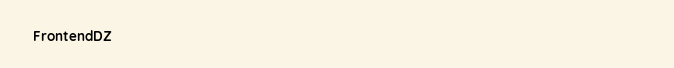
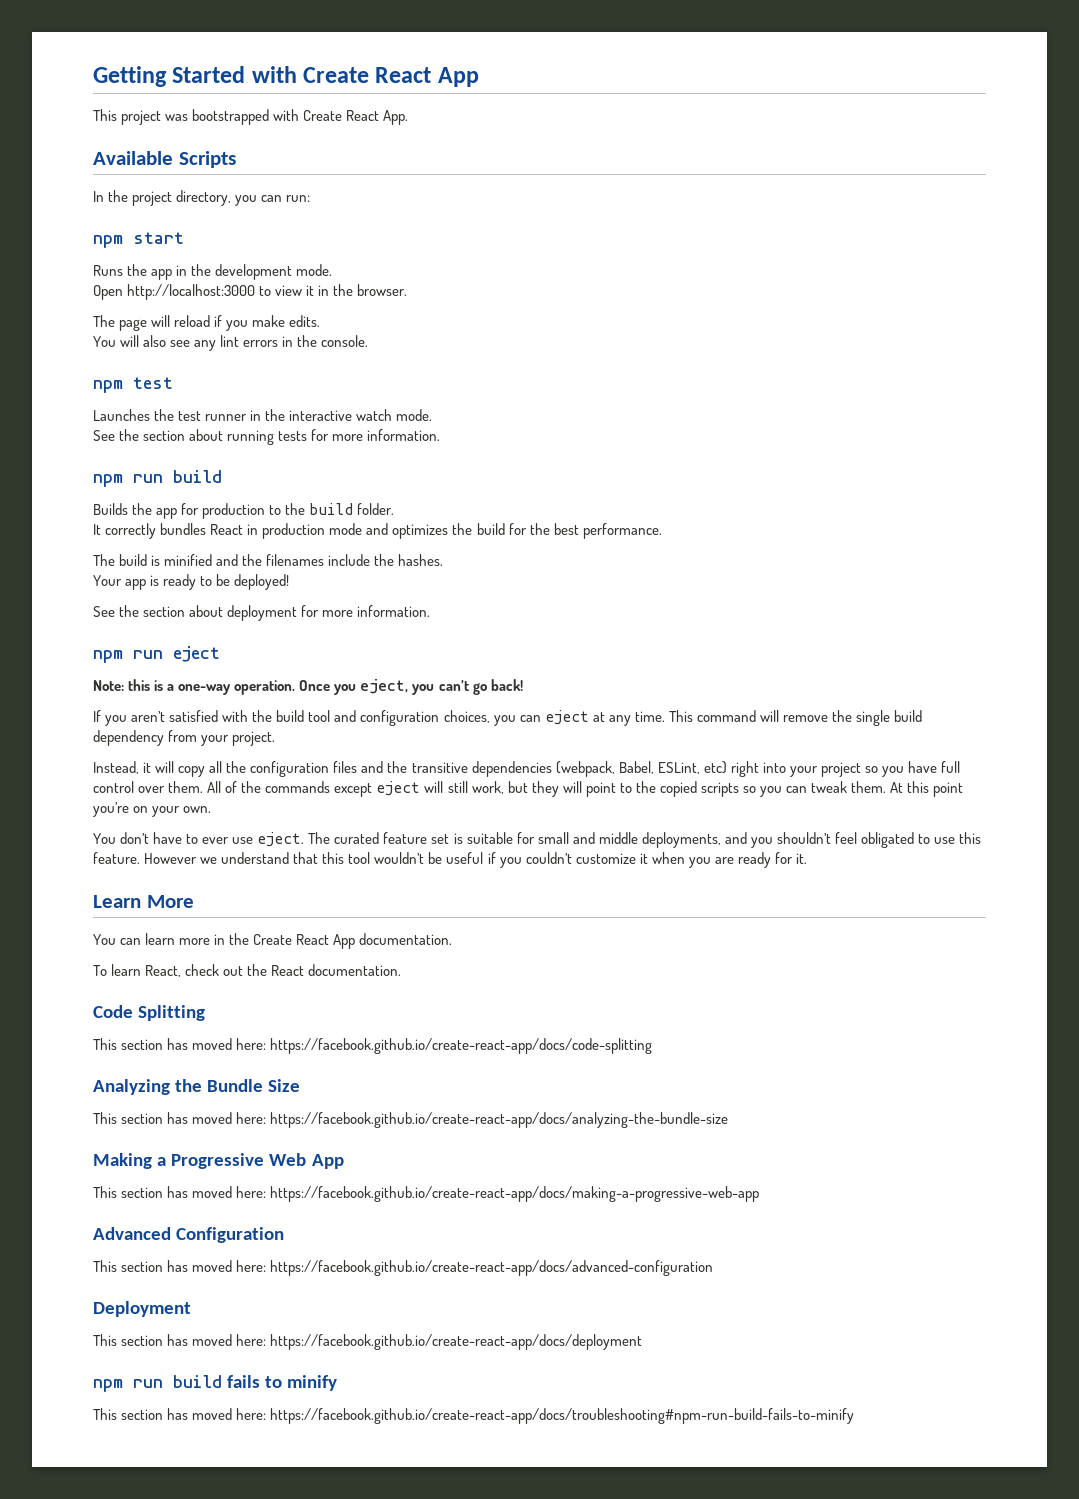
[33,30,112,41] FrontendDZ -> [93,66,479,87] [93,109,409,125] [93,151,236,168] [93,190,311,206] [93,232,184,248] [93,264,333,280] [93,284,408,300] [93,315,321,331] [93,335,369,351] [93,377,173,393] [93,409,433,421] [93,429,441,445] [93,470,222,487] [93,503,395,519] [93,523,662,539] [93,554,444,566] [93,574,290,590] [93,605,431,621] [93,646,220,663] [93,679,523,695] [93,710,923,726] [93,730,276,746] [93,761,961,777] [93,781,964,797] [93,802,212,817] [93,832,982,848] [93,852,807,868] [93,895,194,908] [93,933,453,949] [93,964,402,977] [93,1005,206,1021] [93,1038,653,1054] [93,1079,301,1095] [93,1112,729,1128] [93,1153,344,1169] [93,1186,760,1202] [93,1227,285,1243] [93,1260,714,1276] [93,1301,191,1317] [93,1334,643,1350] [93,1375,338,1392] [93,1408,855,1424] Getting Started with Create React App // This project was bootstrapped with Create React App. // Available Scripts // In the project directory, you can run: // npm start // Runs the app in the development mode. // Open http://localhost:3000 to view it in the browser. // The page will reload if you make edits. // You will also see any lint errors in the console. // npm test // Launches the test runner in the interactive watch mode. // See the section about running tests for more information. // npm run build // Builds the app for production to the build folder. // It correctly bundles React in production mode and optimizes the build for the best performance. // The build is minified and the filenames include the hashes. // Your app is ready to be deployed! // See the section about deployment for more information. // npm run eject // Note: this is a one-way operation. Once you eject, you can’t go back! // If you aren’t satisfied with the build tool and configuration choices, you can eject at any time. This command will remove the single build dependency from your project. // Instead, it will copy all the configuration files and the transitive dependencies (webpack, Babel, ESLint, etc) right into your project so you have full control over them. All of the commands except eject will still work, but they will point to the copied scripts so you can tweak them. At this point you’re on your own. // You don’t have to ever use eject. The curated feature set is suitable for small and middle deployments, and you shouldn’t feel obligated to use this feature. However we understand that this tool wouldn’t be useful if you couldn’t customize it when you are ready for it. // Learn More // You can learn more in the Create React App documentation. // To learn React, check out the React documentation. // Code Splitting // This section has moved here: https://facebook.github.io/create-react-app/docs/code-splitting // Analyzing the Bundle Size // This section has moved here: https://facebook.github.io/create-react-app/docs/analyzing-the-bundle-size // Making a Progressive Web App // This section has moved here: https://facebook.github.io/create-react-app/docs/making-a-progressive-web-app // Advanced Configuration // This section has moved here: https://facebook.github.io/create-react-app/docs/advanced-configuration // Deployment // This section has moved here: https://facebook.github.io/create-react-app/docs/deployment // npm run build fails to minify // This section has moved here: https://facebook.github.io/create-react-app/docs/troubleshooting#npm-run-build-fails-to-minify

